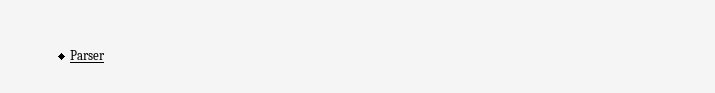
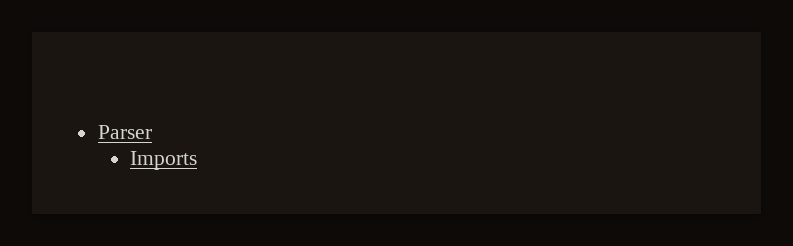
(106, 55) none -> [130,151,198,170] // Imports

